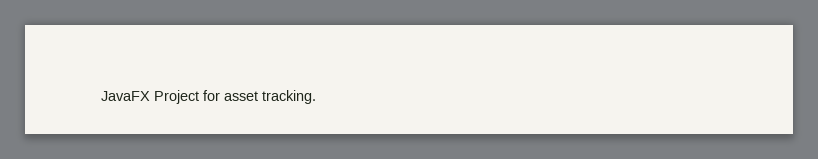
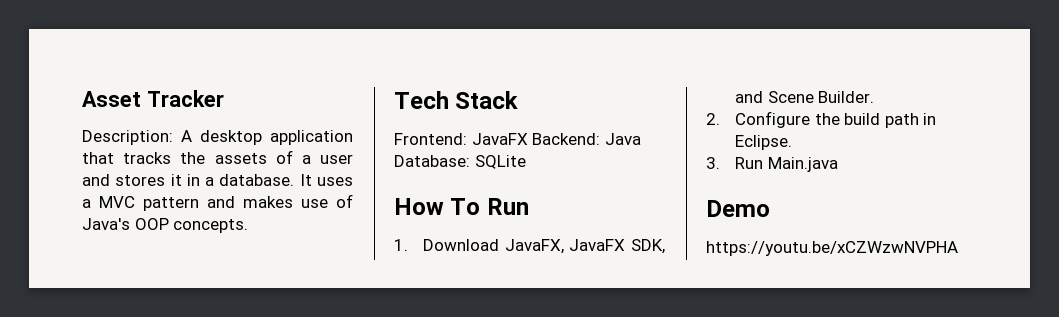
[101,90,316,104] JavaFX Project for asset tracking. -> [82,90,224,107] [82,130,353,145] [82,150,353,164] [82,174,353,186] [82,194,353,211] [82,218,249,233] [394,91,519,109] [394,133,641,145] [394,155,526,169] [394,198,529,215] [394,239,665,254] [735,91,875,103] [706,111,937,128] [735,135,793,150] [706,157,838,172] [706,200,770,217] [706,241,958,256] Asset Tracker // Description: A desktop application that tracks the assets of a user and stores it in a database. It uses a MVC pattern and makes use of Java's OOP concepts. // Tech Stack // Frontend: JavaFX Backend: Java Database: SQLite // How To Run // 1. Download JavaFX, JavaFX SDK, and Scene Builder. // 2. Configure the build path in Eclipse. // 3. Run Main.java // Demo // https://youtu.be/xCZWzwNVPHA

